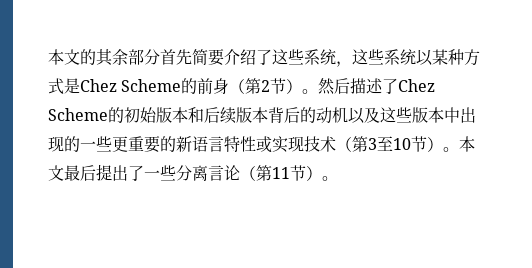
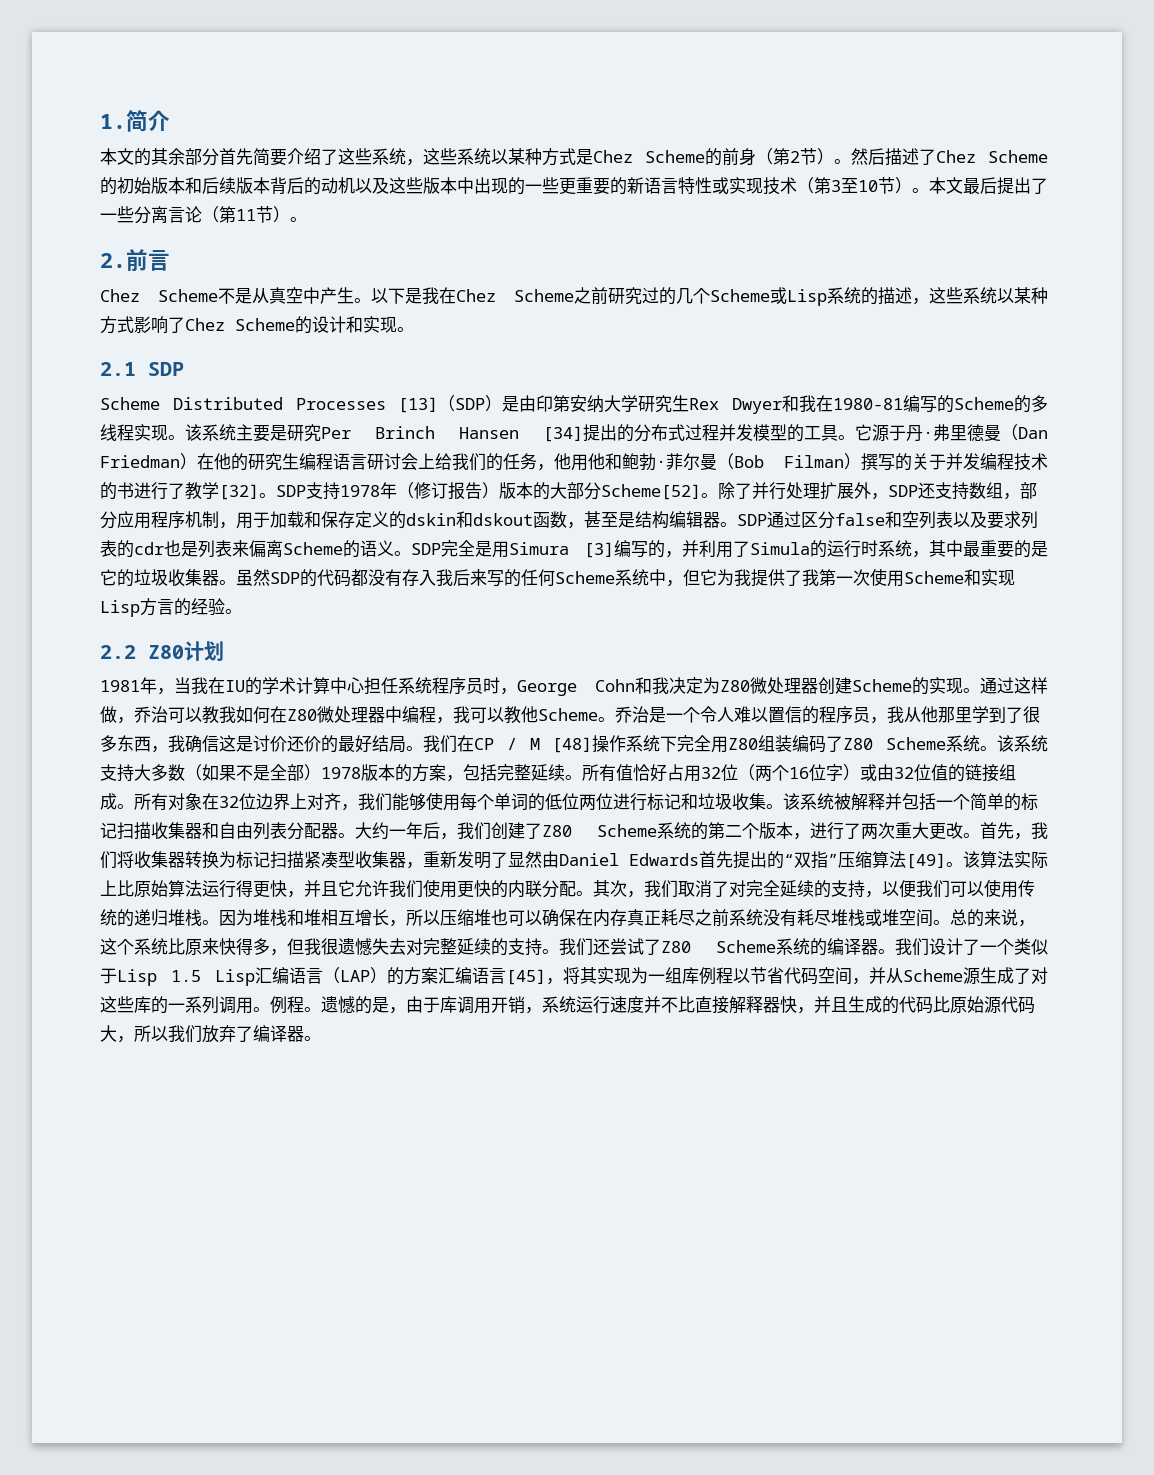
(48, 57) none -> [100,110,170,132] 1.简介 //
(338, 178) none -> [100,249,170,271] [100,287,1048,306] [100,316,414,334] [100,362,184,376] [100,395,1048,414] [100,424,1048,442] [100,453,1048,471] [100,482,1037,500] [100,511,1038,529] [100,540,1048,558] [100,568,1015,587] [100,598,242,617] [100,641,224,661] [100,677,1048,696] [100,706,1040,724] [100,735,1048,753] [100,764,1016,782] [100,792,1038,811] [100,822,1048,840] [100,851,1048,869] [100,879,1035,898] [100,909,1035,927] [100,938,1048,956] [100,967,1048,986] [100,996,1035,1014] [100,1025,321,1043] // 2.前言 // Chez Scheme不是从真空中产生。以下是我在Chez Scheme之前研究过的几个Scheme或Lisp系统的描述，这些系统以某种方式影响了Chez Scheme的设计和实现。 // 2.1 SDP // Scheme Distributed Processes [13]（SDP）是由印第安纳大学研究生Rex Dwyer和我在1980-81编写的Scheme的多线程实现。该系统主要是研究Per Brinch Hansen [34]提出的分布式过程并发模型的工具。它源于丹·弗里德曼（Dan Friedman）在他的研究生编程语言研讨会上给我们的任务，他用他和鲍勃·菲尔曼（Bob Filman）撰写的关于并发编程技术的书进行了教学[32]。SDP支持1978年（修订报告）版本的大部分Scheme[52]。除了并行处理扩展外，SDP还支持数组，部分应用程序机制，用于加载和保存定义的dskin和dskout函数，甚至是结构编辑器。SDP通过区分false和空列表以及要求列表的cdr也是列表来偏离Scheme的语义。SDP完全是用Simura [3]编写的，并利用了Simula的运行时系统，其中最重要的是它的垃圾收集器。虽然SDP的代码都没有存入我后来写的任何Scheme系统中，但它为我提供了我第一次使用Scheme和实现Lisp方言的经验。 // 2.2 Z80计划 // 1981年，当我在IU的学术计算中心担任系统程序员时，George Cohn和我决定为Z80微处理器创建Scheme的实现。通过这样做，乔治可以教我如何在Z80微处理器中编程，我可以教他Scheme。乔治是一个令人难以置信的程序员，我从他那里学到了很多东西，我确信这是讨价还价的最好结局。我们在CP / M [48]操作系统下完全用Z80组装编码了Z80 Scheme系统。该系统支持大多数（如果不是全部）1978版本的方案，包括完整延续。所有值恰好占用32位（两个16位字）或由32位值的链接组成。所有对象在32位边界上对齐，我们能够使用每个单词的低位两位进行标记和垃圾收集。该系统被解释并包括一个简单的标记扫描收集器和自由列表分配器。大约一年后，我们创建了Z80 Scheme系统的第二个版本，进行了两次重大更改。首先，我们将收集器转换为标记扫描紧凑型收集器，重新发明了显然由Daniel Edwards首先提出的“双指”压缩算法[49]。该算法实际上比原始算法运行得更快，并且它允许我们使用更快的内联分配。其次，我们取消了对完全延续的支持，以便我们可以使用传统的递归堆栈。因为堆栈和堆相互增长，所以压缩堆也可以确保在内存真正耗尽之前系统没有耗尽堆栈或堆空间。总的来说，这个系统比原来快得多，但我很遗憾失去对完整延续的支持。我们还尝试了Z80 Scheme系统的编译器。我们设计了一个类似于Lisp 1.5 Lisp汇编语言（LAP）的方案汇编语言[45]，将其实现为一组库例程以节省代码空间，并从Scheme源生成了对这些库的一系列调用。例程。遗憾的是，由于库调用开销，系统运行速度并不比直接解释器快，并且生成的代码比原始源代码大，所以我们放弃了编译器。

